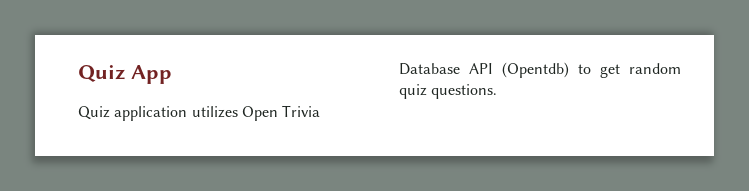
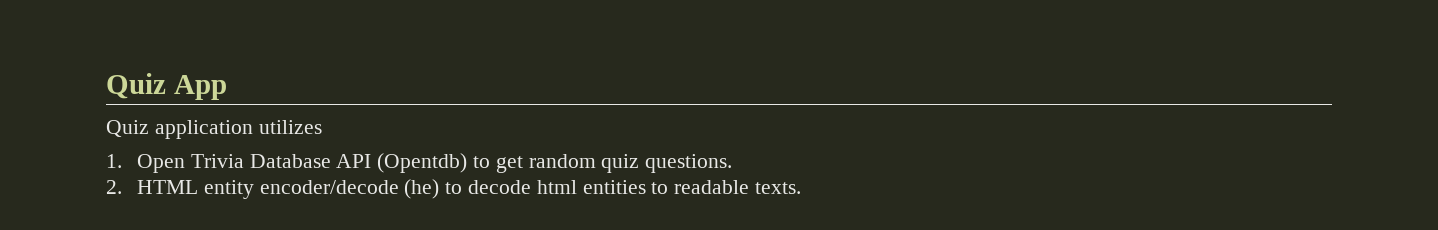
(238, 112) none -> [106,154,122,168] // 1.
(498, 91) none -> [106,179,802,199] // 2. HTML entity encoder/decode (he) to decode html entities to readable texts.

